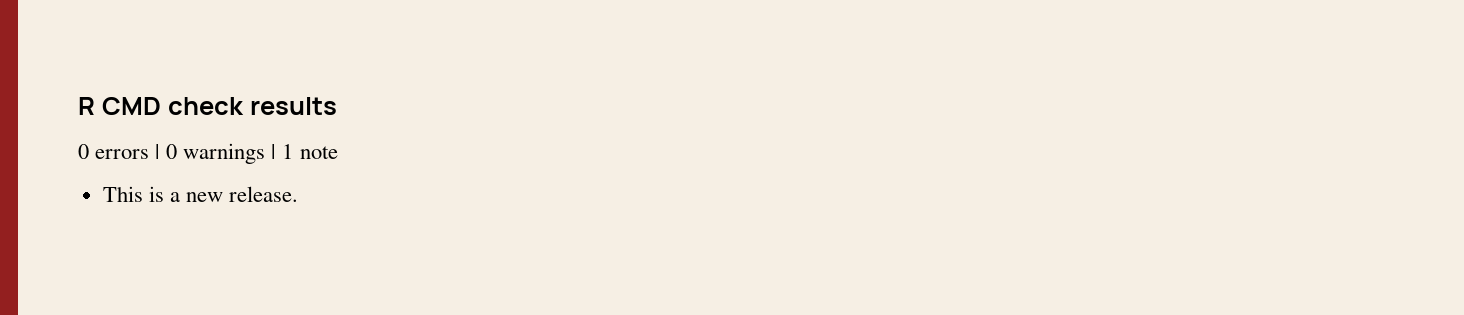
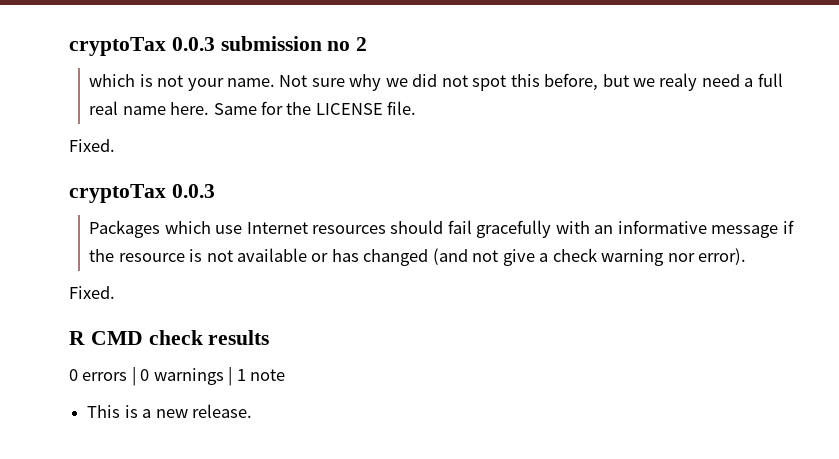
(78, 106) none -> [69,36,368,56] [89,73,783,91] [89,101,417,115] [69,139,115,152] [69,184,215,203] [89,220,794,238] [89,248,747,266] [69,286,115,299] cryptoTax 0.0.3 submission no 2 // which is not your name. Not sure why we did not spot this before, but we realy need a full real name here. Same for the LICENSE file. // Fixed. // cryptoTax 0.0.3 // Packages which use Internet resources should fail gracefully with an informative message if the resource is not available or has changed (and not give a check warning nor error). // Fixed. //

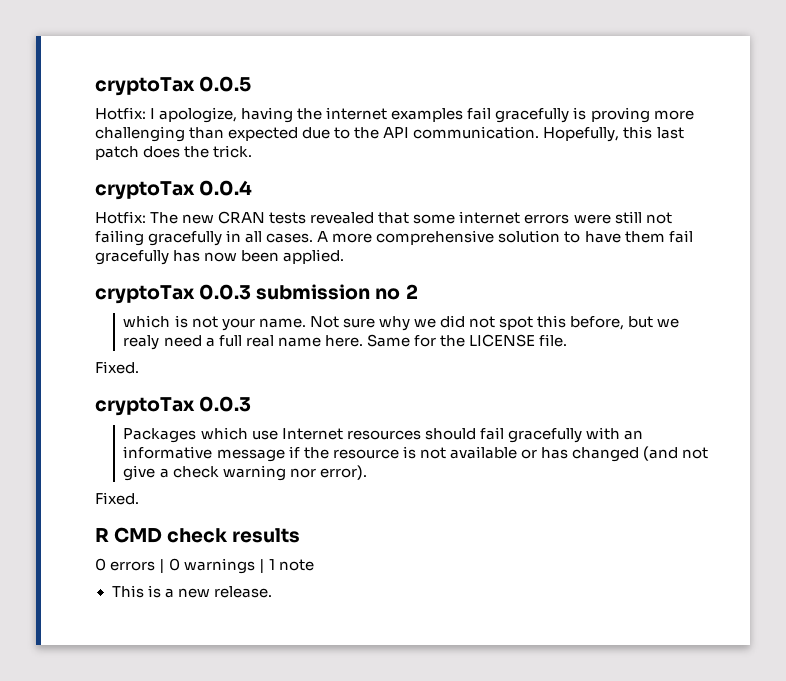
[69,37,166,56] cryptoTax -> [95,76,252,96] [95,107,694,123] [95,126,684,142] [95,145,253,160] [95,180,253,200] [95,211,672,224] [95,230,693,246] [95,249,345,265] [95,285,195,304] cryptoTax 0.0.5 // Hotfix: I apologize, having the internet examples fail gracefully is proving more challenging than expected due to the API communication. Hopefully, this last patch does the trick. // cryptoTax 0.0.4 // Hotfix: The new CRAN tests revealed that some internet errors were still not failing gracefully in all cases. A more comprehensive solution to have them fail gracefully has now been applied. // cryptoTax

